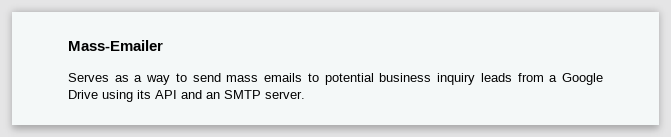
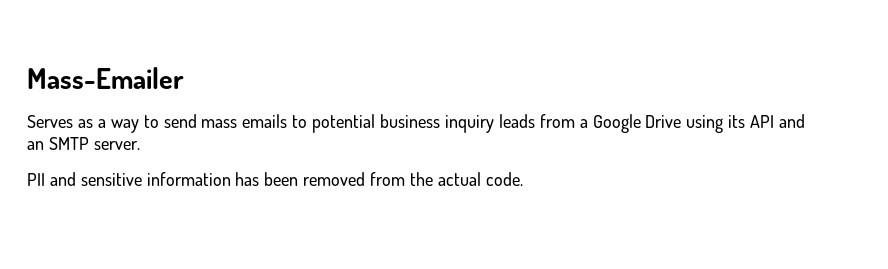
(305, 95) none -> [27,172,523,186] // PII and sensitive information has been removed from the actual code.

